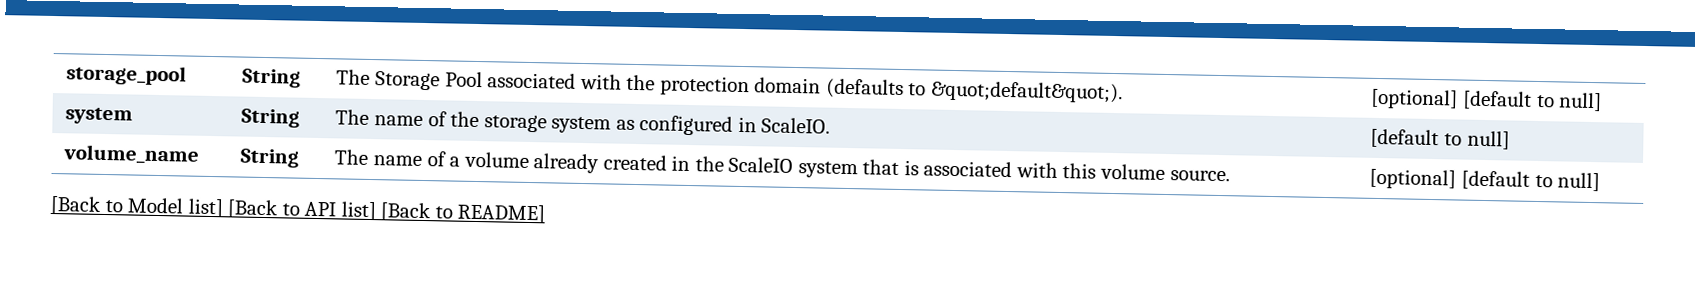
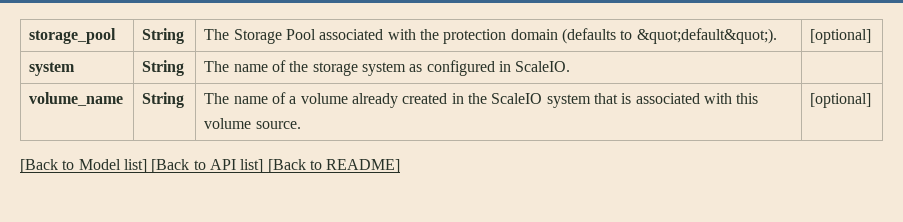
[1461,90,1603,112] [default to null] -> (872, 36) none
[1370,128,1510,150] [default to null] -> (571, 66) none
[1460,170,1601,192] [default to null] -> (872, 100) none

